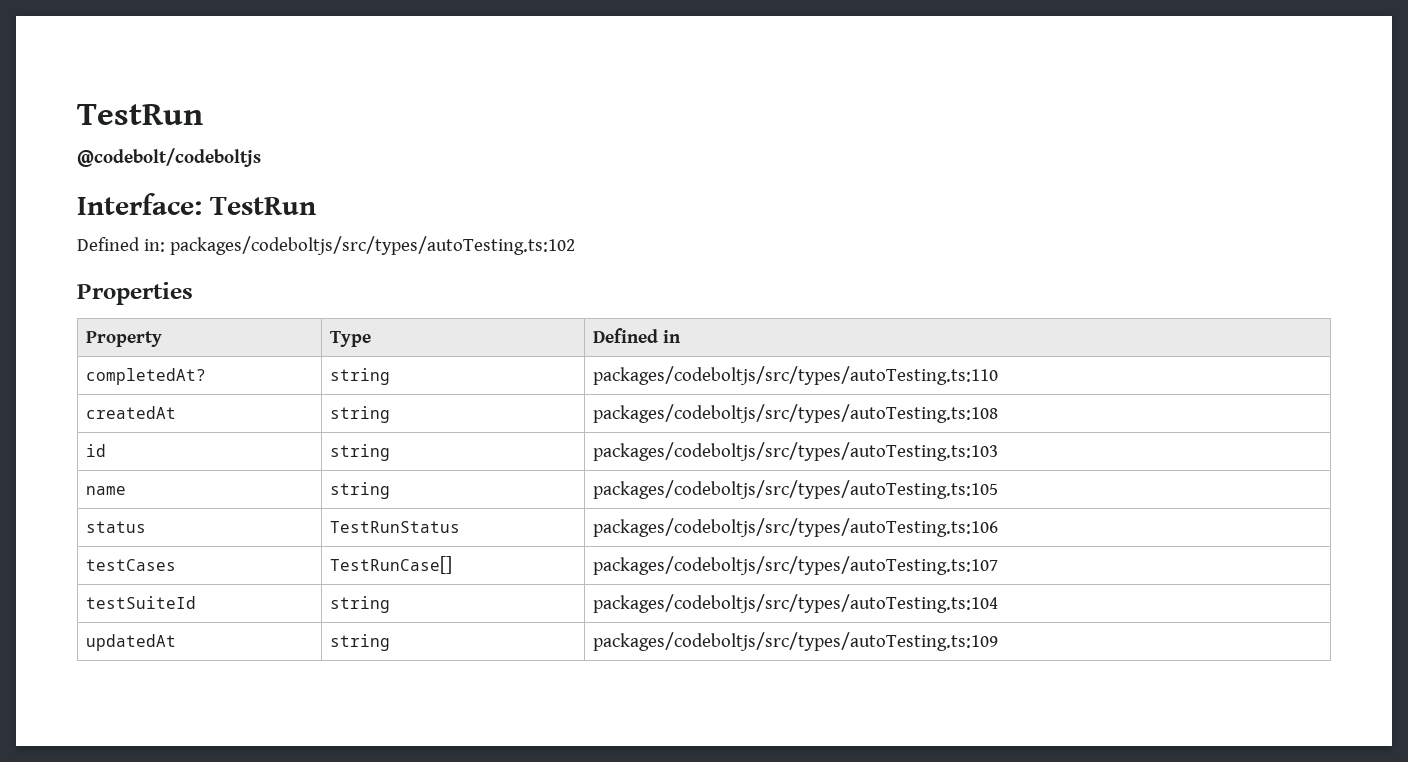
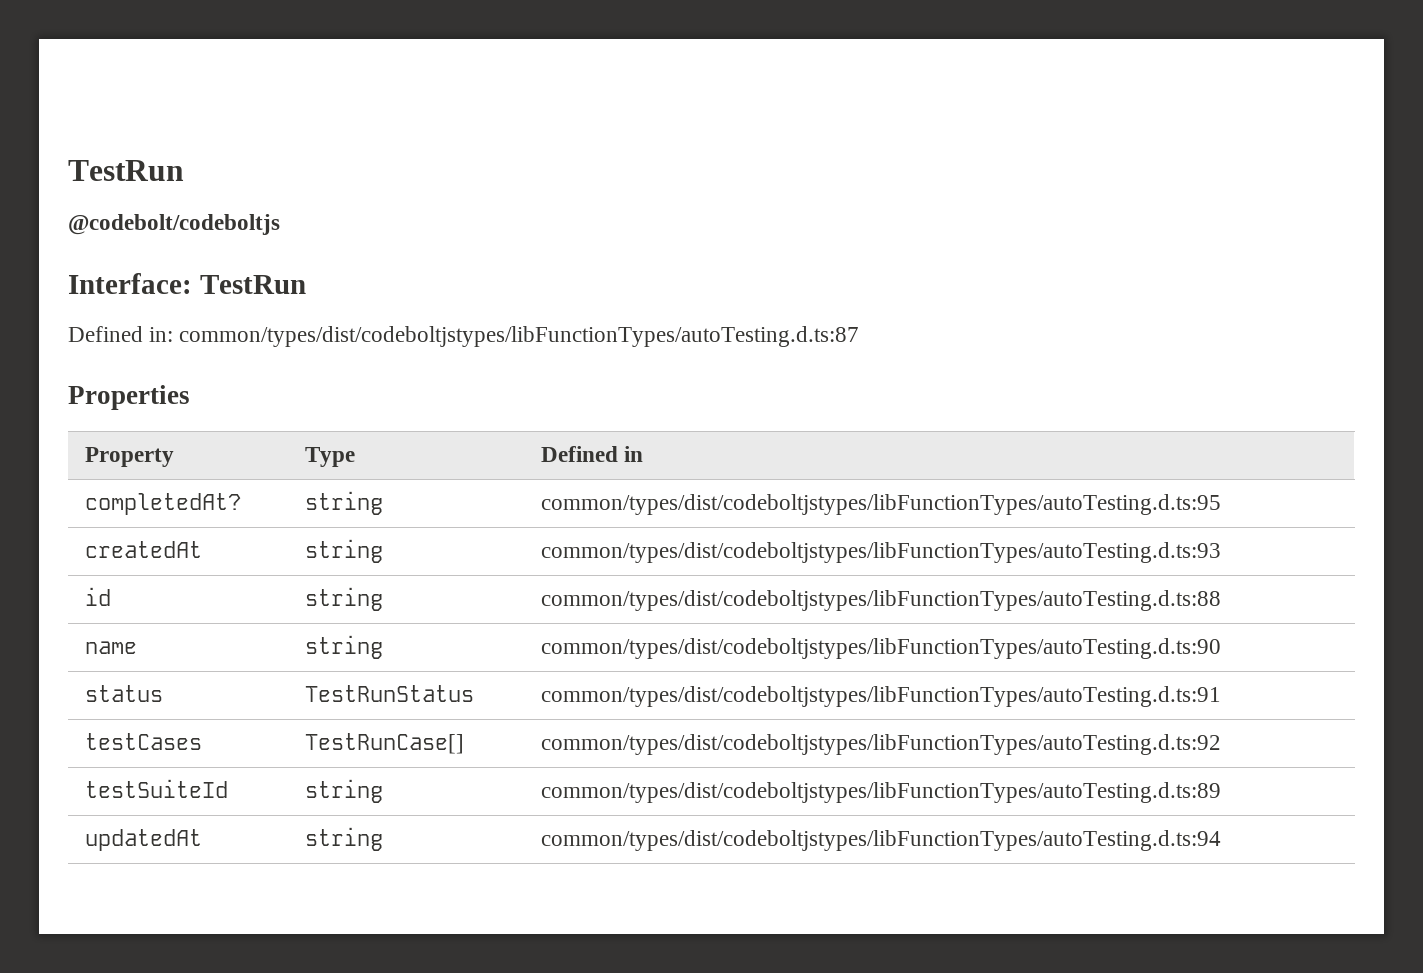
[169,236,575,255] packages/codeboltjs/src/types/autoTesting.ts:102 -> [179,326,860,347] common/types/dist/codeboltjstypes/libFunctionTypes/autoTesting.d.ts:87
[593,366,999,385] packages/codeboltjs/src/types/autoTesting.ts:110 -> [540,494,1221,515] common/types/dist/codeboltjstypes/libFunctionTypes/autoTesting.d.ts:95
[593,404,999,423] packages/codeboltjs/src/types/autoTesting.ts:108 -> [540,542,1221,563] common/types/dist/codeboltjstypes/libFunctionTypes/autoTesting.d.ts:93
[593,442,999,461] packages/codeboltjs/src/types/autoTesting.ts:103 -> [540,590,1221,611] common/types/dist/codeboltjstypes/libFunctionTypes/autoTesting.d.ts:88
[593,480,999,499] packages/codeboltjs/src/types/autoTesting.ts:105 -> [540,638,1221,659] common/types/dist/codeboltjstypes/libFunctionTypes/autoTesting.d.ts:90
[593,518,999,537] packages/codeboltjs/src/types/autoTesting.ts:106 -> [540,686,1221,707] common/types/dist/codeboltjstypes/libFunctionTypes/autoTesting.d.ts:91
[593,556,999,575] packages/codeboltjs/src/types/autoTesting.ts:107 -> [540,734,1221,755] common/types/dist/codeboltjstypes/libFunctionTypes/autoTesting.d.ts:92
[593,594,999,613] packages/codeboltjs/src/types/autoTesting.ts:104 -> [540,782,1221,803] common/types/dist/codeboltjstypes/libFunctionTypes/autoTesting.d.ts:89
[593,632,999,651] packages/codeboltjs/src/types/autoTesting.ts:109 -> [540,830,1221,851] common/types/dist/codeboltjstypes/libFunctionTypes/autoTesting.d.ts:94

